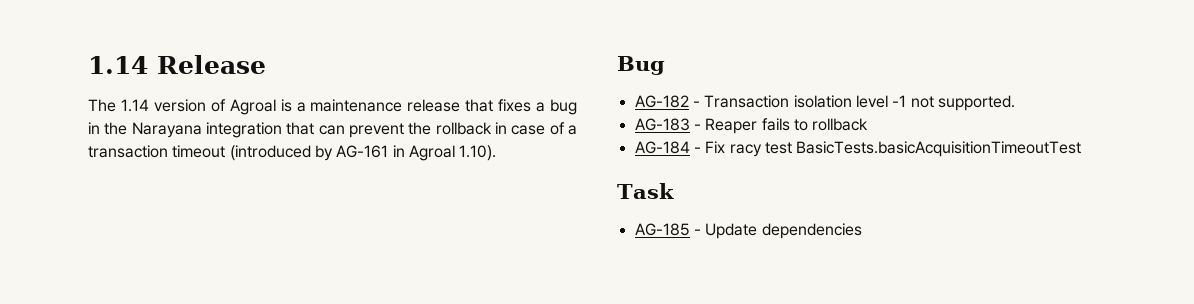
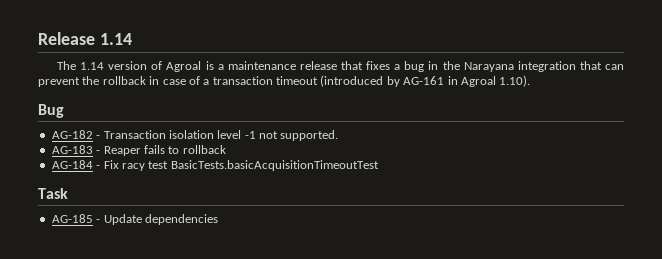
[88,55,266,74] 1.14 Release -> [38,32,132,45] Release 1.14

